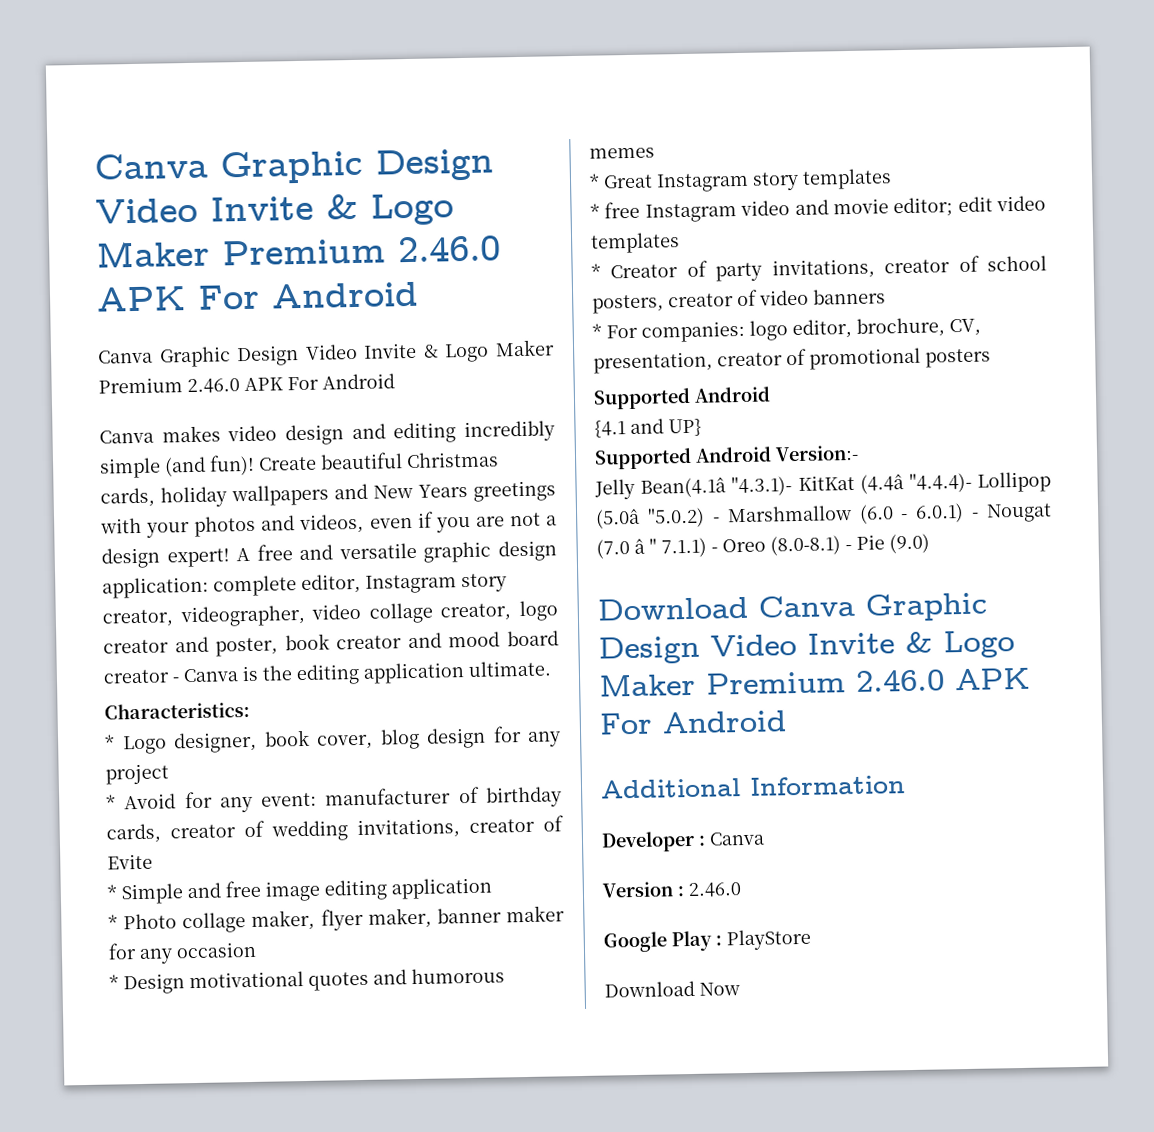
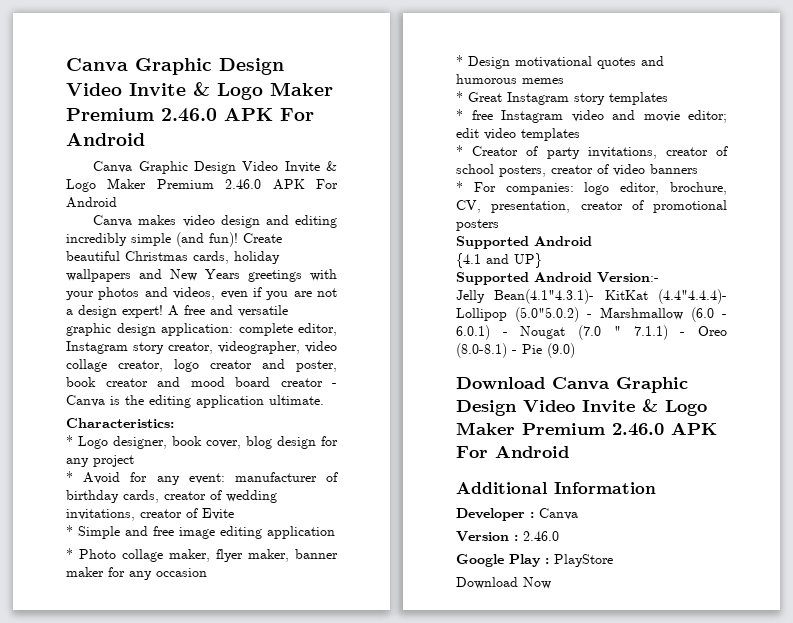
[640,471,1051,498] [595,507,705,529] Bean(4.1â "4.3.1)- KitKat (4.4â "4.4.4)- Lollipop (5.0â "5.0.2) -> [494,289,727,304] [456,307,579,322] Bean(4.1"4.3.1)- KitKat (4.4"4.4.4)- Lollipop (5.0"5.0.2)
[634,538,645,554] â -> (602, 332) none

